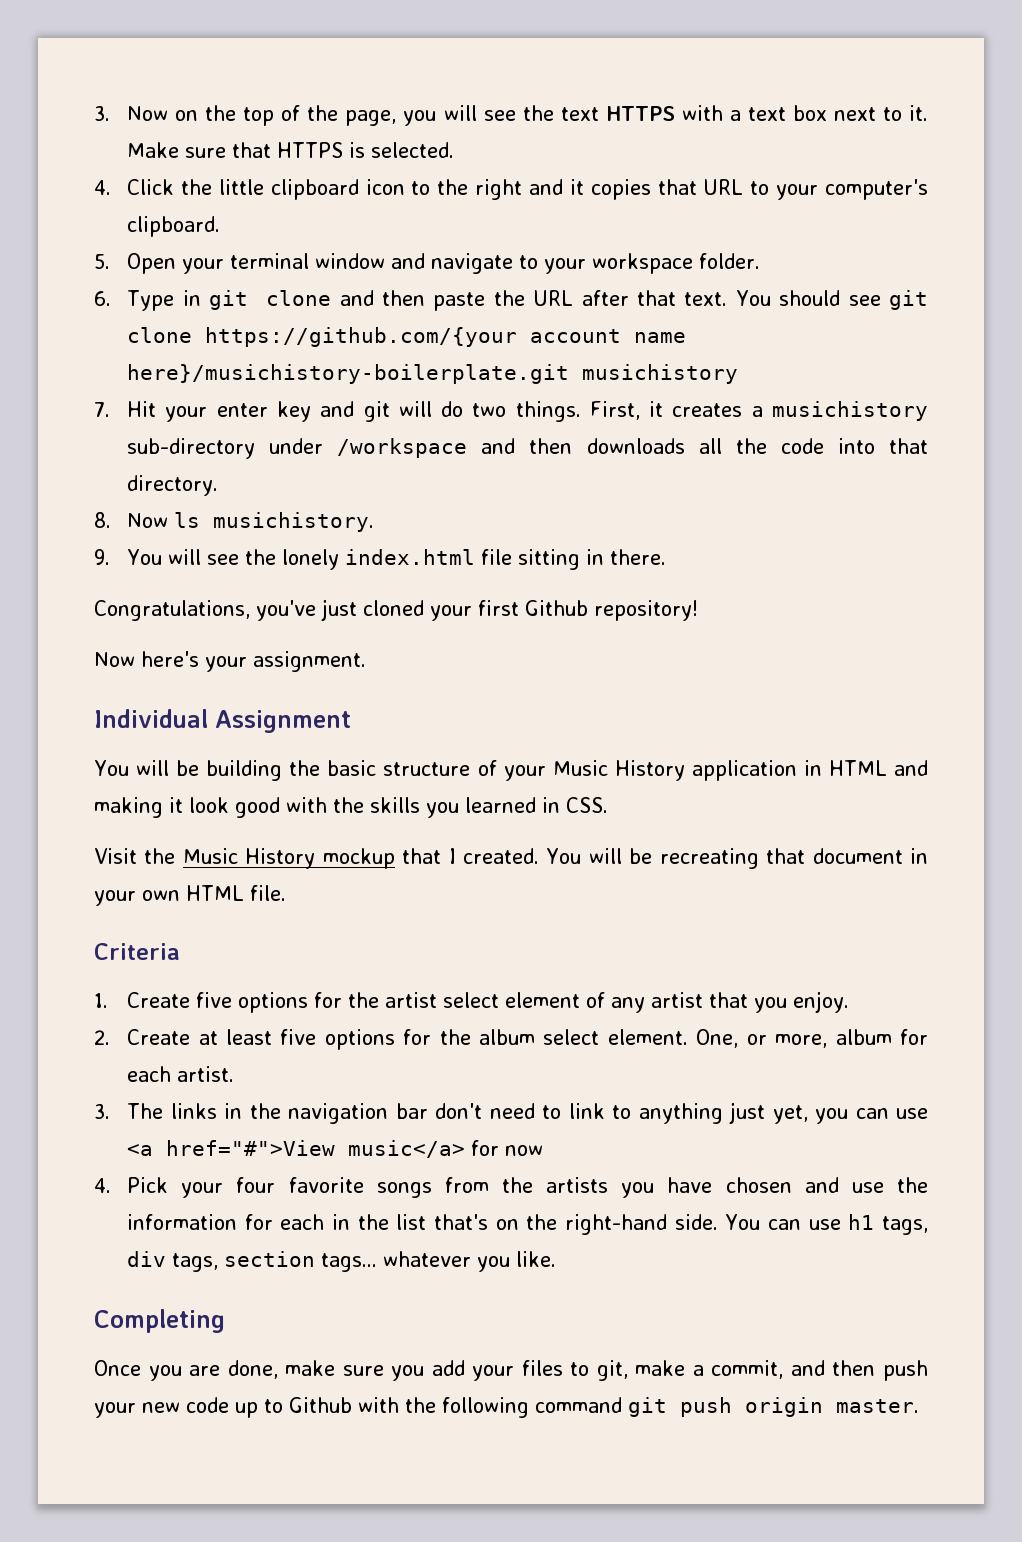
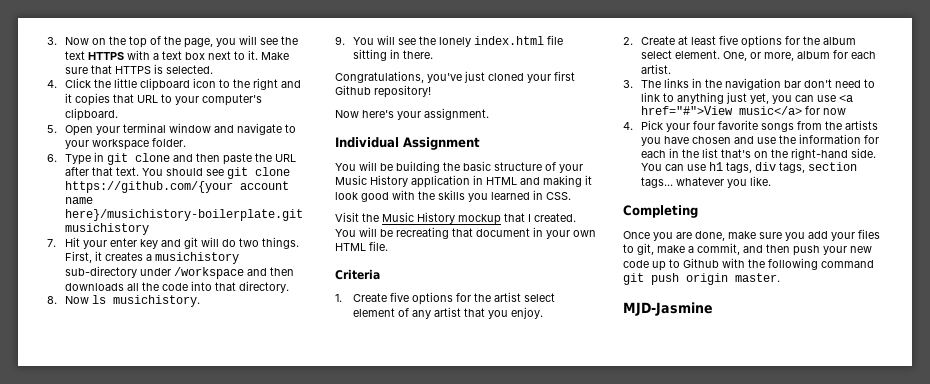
(919, 1406) none -> [623,302,713,316] // MJD-Jasmine

